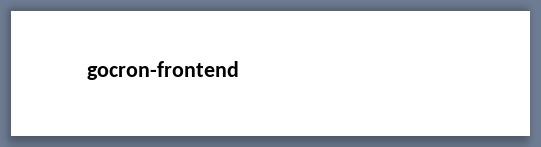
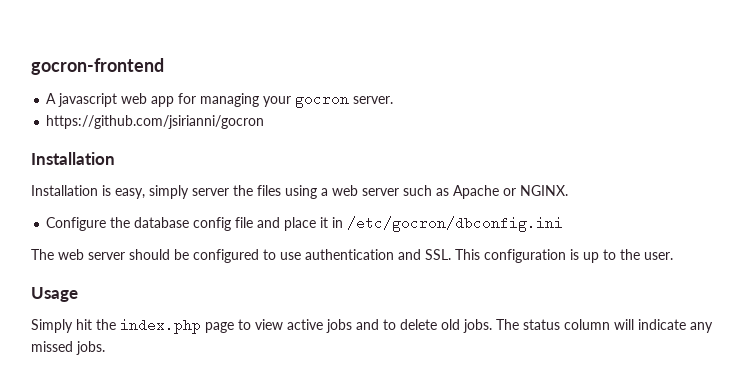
(239, 70) none -> [46,92,394,108] [46,115,265,129] [31,152,115,165] [31,185,568,199] [46,216,564,232] [31,249,673,263] [31,287,78,302] [31,318,713,334] [31,341,105,355] // A javascript web app for managing your gocron server. // https://github.com/jsirianni/gocron // Installation // Installation is easy, simply server the files using a web server such as Apache or NGINX. // Configure the database config file and place it in /etc/gocron/dbconfig.ini // The web server should be configured to use authentication and SSL. This configuration is up to the user. // Usage // Simply hit the index.php page to view active jobs and to delete old jobs. The status column will indicate any missed jobs.

